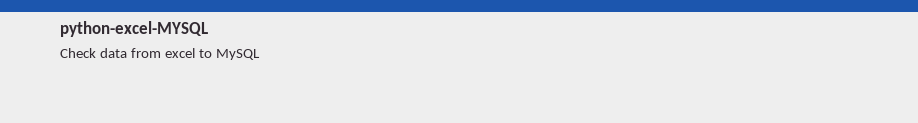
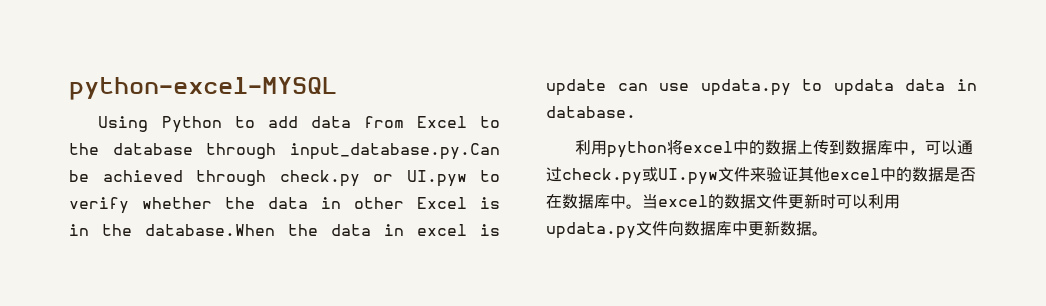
[60,48,260,60] Check data from excel to MySQL -> [98,116,500,133] [69,143,500,160] [69,170,500,187] [69,197,500,214] [69,224,500,236] [546,79,977,96] [546,106,636,118] [575,139,974,158] [546,167,976,185] [546,193,900,209] [546,220,828,239] Using Python to add data from Excel to the database through input_database.py.Can be achieved through check.py or UI.pyw to verify whether the data in other Excel is in the database.When the data in excel is update can use updata.py to updata data in database. // 利用python将excel中的数据上传到数据库中，可以通过check.py或UI.pyw文件来验证其他excel中的数据是否在数据库中。当excel的数据文件更新时可以利用updata.py文件向数据库中更新数据。

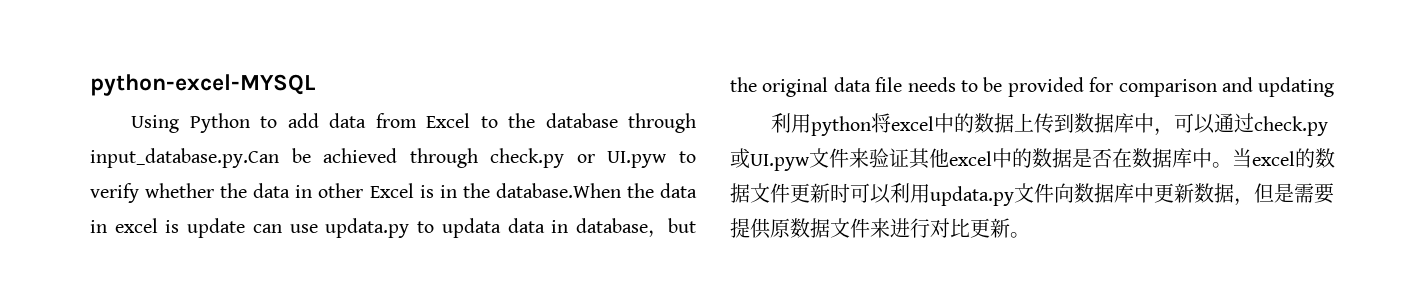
[546,106,636,118] database. -> [576,218,697,238] [730,77,1335,97] database，but the original data file needs to be provided for comparison and updating
(812, 228) none -> [1234,183,1334,206] [730,218,1010,239] ，但是需要提供原数据文件来进行对比更新

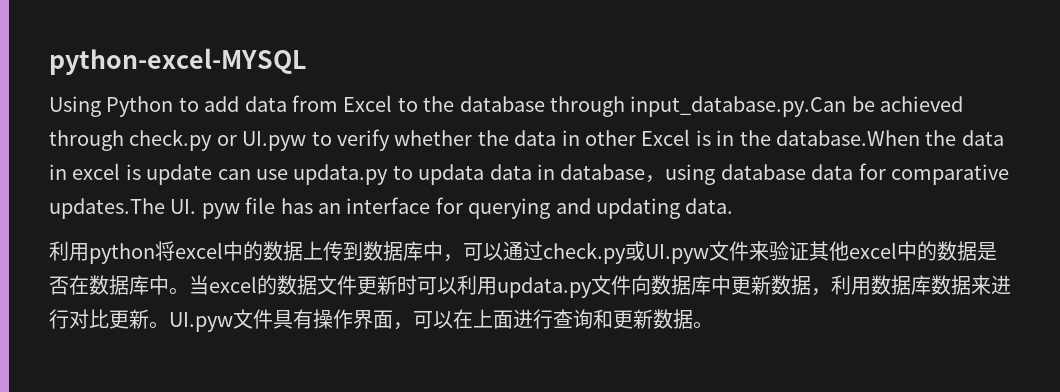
[668,218,697,233] [730,77,1217,97] but the original data file needs to be provided for comparison -> [665,163,1009,185] [49,197,551,219] using database data for comparative updates.The UI. pyw file has an interface for querying
(1335, 87) none -> [685,198,734,214] data.
[1254,183,1334,204] [730,218,1010,239] 但是需要提供原数据文件来进行对比更新 -> [831,275,1011,295] [49,309,693,332] 利用数据库数据来进行对比更新。UI.pyw文件具有操作界面，可以在上面进行查询和更新数据

